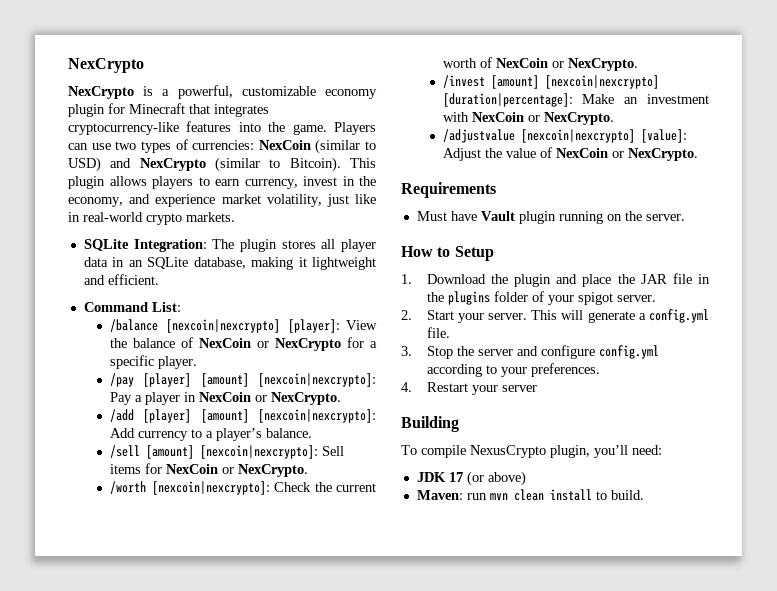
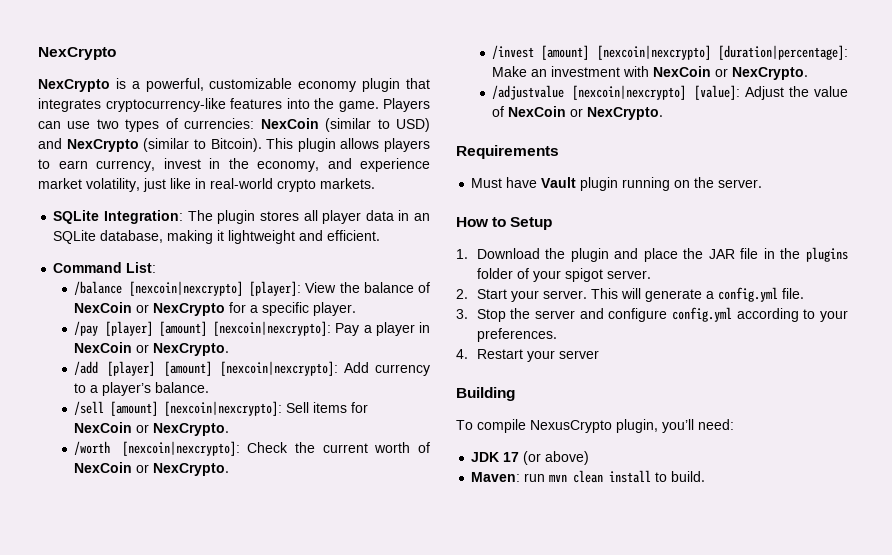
[108,103,185,114] for Minecraft -> (401, 85) none

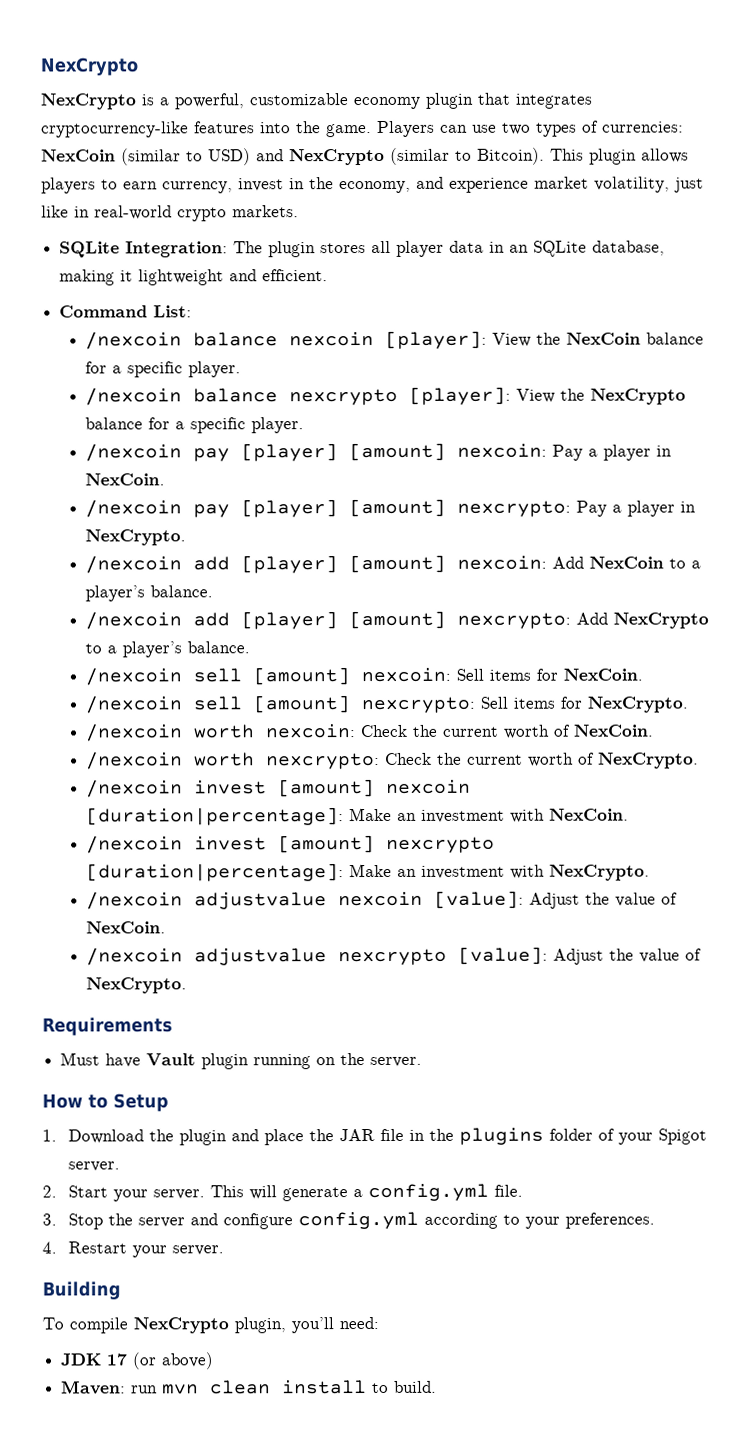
[74,281,431,296] [74,302,357,316] [74,321,430,336] [74,342,230,356] [74,361,430,376] [74,382,210,396] [74,401,369,416] [74,422,230,436] [74,441,430,456] [74,462,230,476] [492,45,848,60] [492,66,809,80] [492,85,848,100] [492,106,584,117] /balance [nexcoin|nexcrypto] [player]: View the balance of NexCoin or NexCrypto for a specific player. // /pay [player] [amount] [nexcoin|nexcrypto]: Pay a player in NexCoin or NexCrypto. // /add [player] [amount] [nexcoin|nexcrypto]: Add currency to a player’s balance. // /sell [amount] [nexcoin|nexcrypto]: Sell items for NexCoin or NexCrypto. // /worth [nexcoin|nexcrypto]: Check the current worth of NexCoin or NexCrypto. // /invest [amount] [nexcoin|nexcrypto] [duration|percentage]: Make an investment with NexCoin or NexCrypto. // /adjustvalue [nexcoin|nexcrypto] [value]: Adjust the value of NexCoin or -> [84,330,704,350] [84,361,241,378] [84,386,686,406] [84,417,304,434] [84,442,672,462] [84,473,165,486] [84,498,696,518] [84,529,186,546] [84,554,701,574] [84,585,213,602] [84,610,709,630] [84,641,250,658] [84,667,643,686] [84,695,688,714] [84,723,654,742] [85,751,699,770] [85,779,471,798] [85,807,629,826] [85,835,495,854] [85,863,650,882] [85,890,678,910] [85,921,166,934] [85,946,702,966] /nexcoin balance nexcoin [player]: View the NexCoin balance for a specific player. // /nexcoin balance nexcrypto [player]: View the NexCrypto balance for a specific player. // /nexcoin pay [player] [amount] nexcoin: Pay a player in NexCoin. // /nexcoin pay [player] [amount] nexcrypto: Pay a player in NexCrypto. // /nexcoin add [player] [amount] nexcoin: Add NexCoin to a player’s balance. // /nexcoin add [player] [amount] nexcrypto: Add NexCrypto to a player’s balance. // /nexcoin sell [amount] nexcoin: Sell items for NexCoin. // /nexcoin sell [amount] nexcrypto: Sell items for NexCrypto. // /nexcoin worth nexcoin: Check the current worth of NexCoin. // /nexcoin worth nexcrypto: Check the current worth of NexCrypto. // /nexcoin invest [amount] nexcoin [duration|percentage]: Make an investment with NexCoin. // /nexcoin invest [amount] nexcrypto [duration|percentage]: Make an investment with NexCrypto. // /nexcoin adjustvalue nexcoin [value]: Adjust the value of NexCoin. // /nexcoin adjustvalue nexcrypto [value]: Adjust the value of
[564,268,603,282] spigot -> [657,1128,707,1145] Spigot
[558,350,599,359] server -> [171,1245,224,1256] server.
[530,420,612,433] NexusCrypto -> [133,1317,229,1334] NexCrypto

